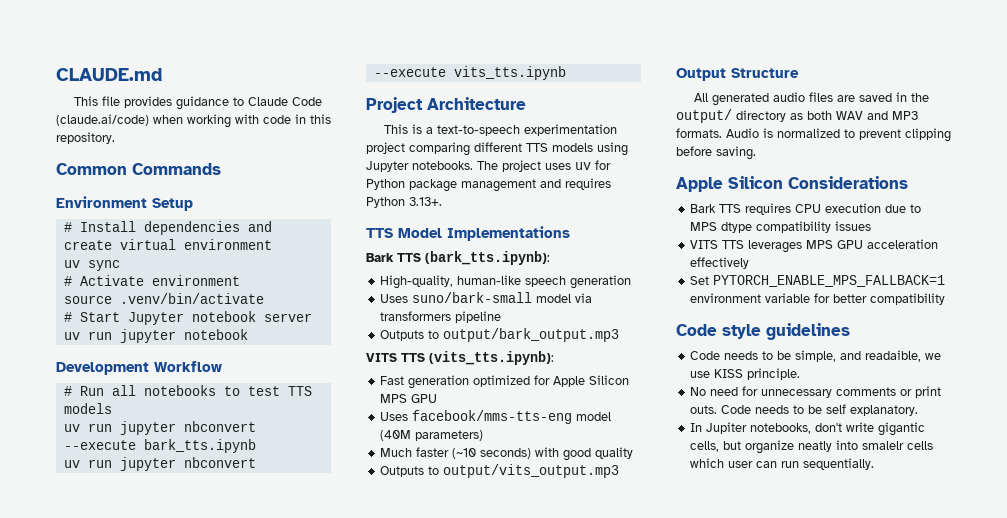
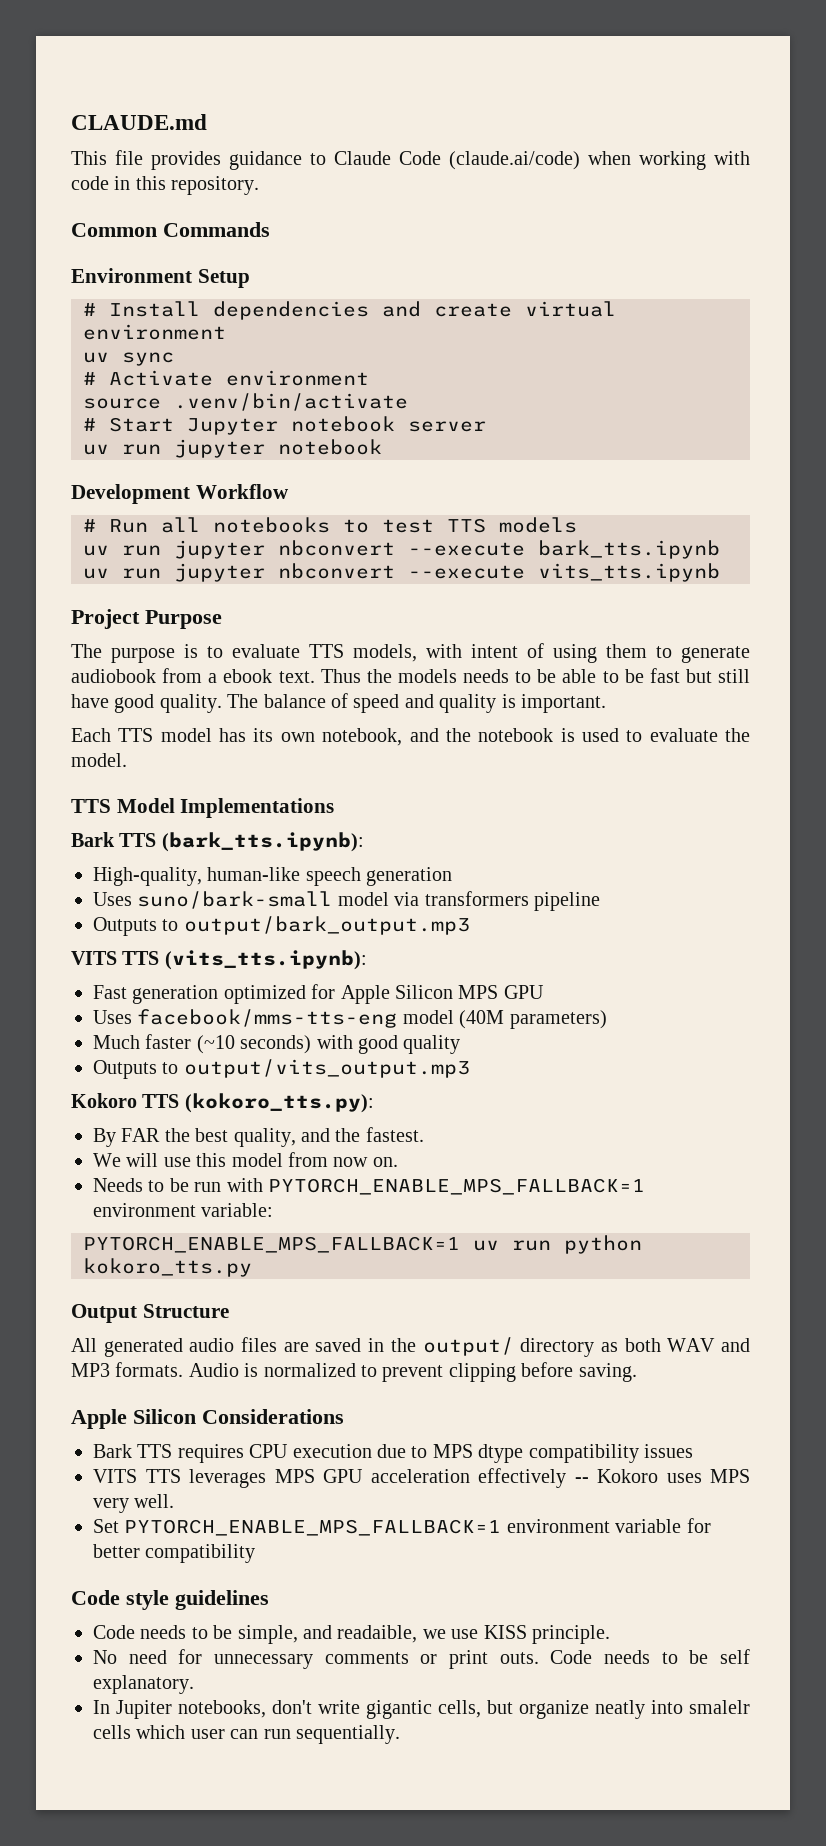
[427,97,526,110] [383,124,617,136] [366,142,628,156] [366,160,611,172] [366,178,611,192] [366,197,442,208] Architecture // This is a text-to-speech experimentation project comparing different TTS models using Jupyter notebooks. The project uses uv for Python package management and requires Python 3.13+. -> [145,610,222,629] [71,643,750,663] [71,668,750,683] [71,693,606,713] [71,728,750,746] [71,753,127,767] Purpose // The purpose is to evaluate TTS models, with intent of using them to generate audiobook from a ebook text. Thus the models needs to be able to be fast but still have good quality. The balance of speed and quality is important. // Each TTS model has its own notebook, and the notebook is used to evaluate the model.
(620, 471) none -> [71,1093,374,1113] [93,1127,424,1147] [93,1152,398,1167] [93,1178,645,1195] [93,1203,274,1217] [83,1235,642,1254] [83,1258,252,1277] // Kokoro TTS (kokoro_tts.py): // By FAR the best quality, and the fastest. // We will use this model from now on. // Needs to be run with PYTORCH_ENABLE_MPS_FALLBACK=1 environment variable: // PYTORCH_ENABLE_MPS_FALLBACK=1 uv run python kokoro_tts.py
(750, 263) none -> [574,1469,750,1483] [93,1494,175,1513] -- Kokoro uses MPS very well.

